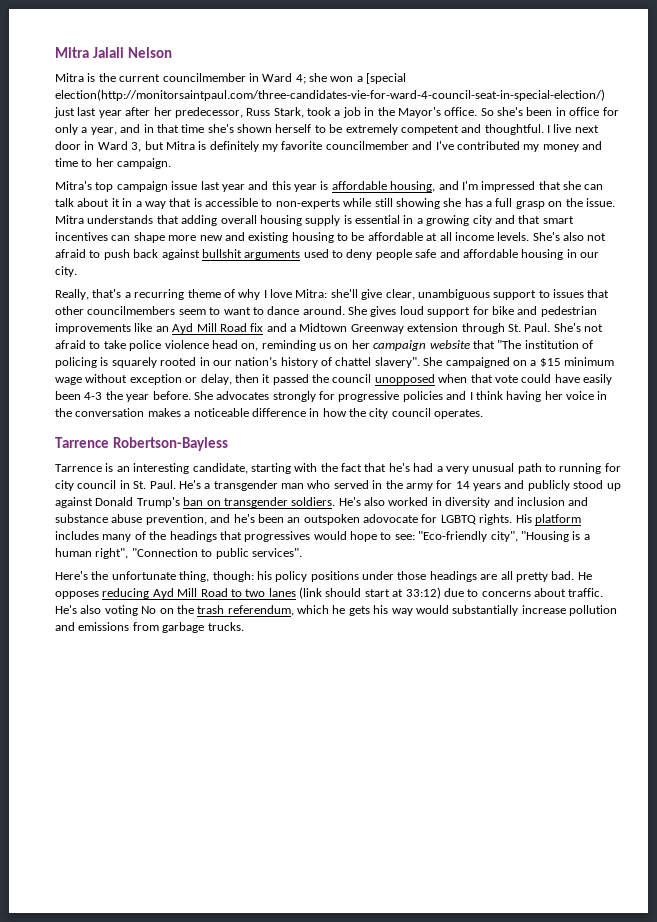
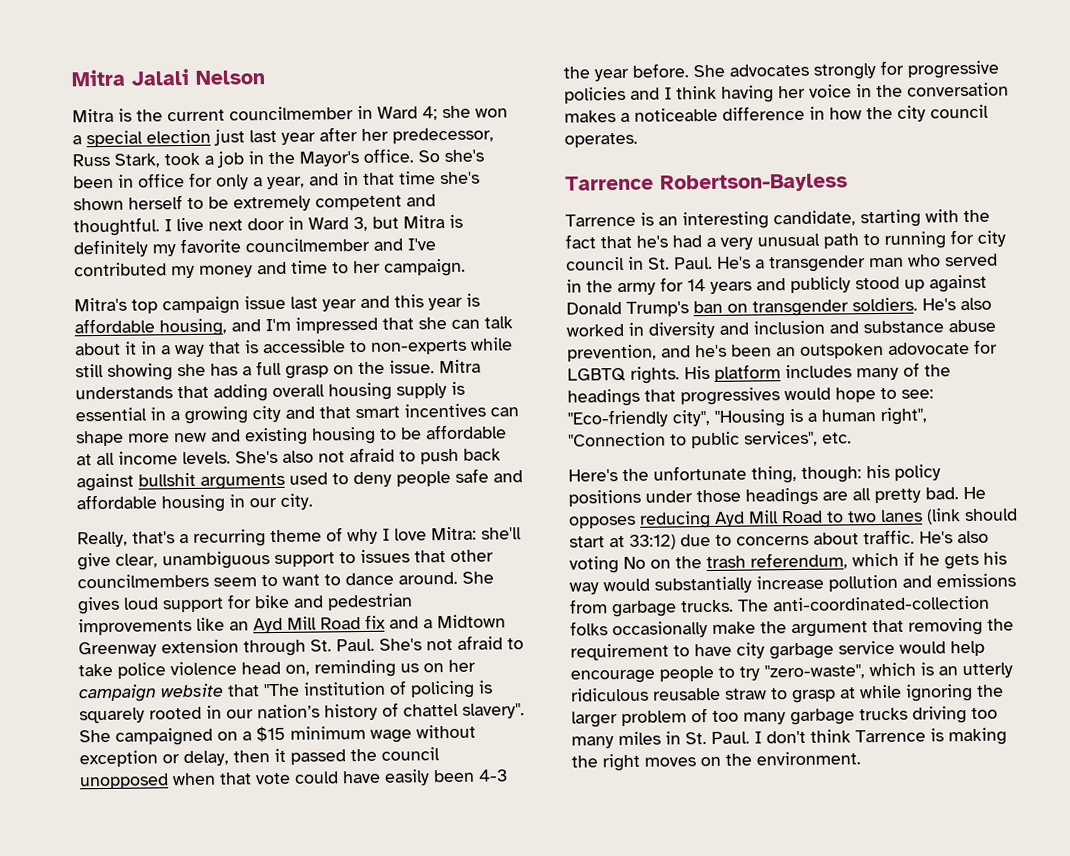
[366,73,407,84] [55,89,605,101] [special election(http://monitorsaintpaul.com/three-candidates-vie-for-ward-4-council-seat-in-special-election/) -> [86,129,211,148] special election
[251,548,302,557] services". -> [744,430,852,447] services", etc.
(329, 609) none -> [903,551,915,566] if
(244, 626) none -> [737,595,990,612] [570,617,1014,639] [570,640,985,661] [570,662,1013,684] [571,683,1004,704] [571,706,998,728] [571,727,1007,749] [571,751,861,772] The anti-coordinated-collection folks occasionally make the argument that removing the requirement to have city garbage service would help encourage people to try "zero-waste", which is an utterly ridiculous reusable straw to grasp at while ignoring the larger problem of too many garbage trucks driving too many miles in St. Paul. I don't think Tarrence is making the right moves on the environment.

